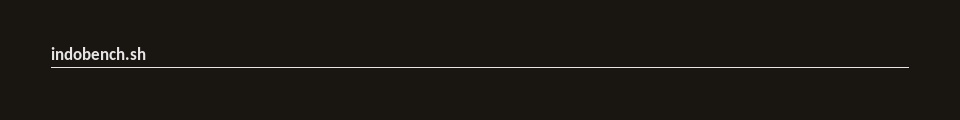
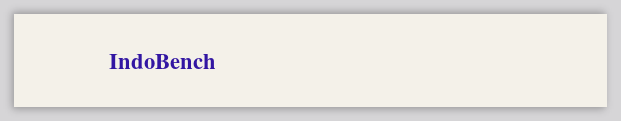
[51,47,146,60] indobench.sh -> [109,54,216,69] IndoBench

